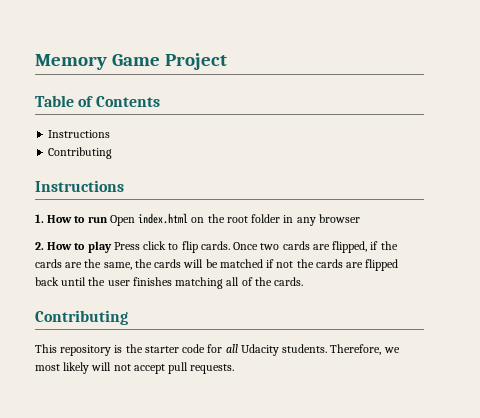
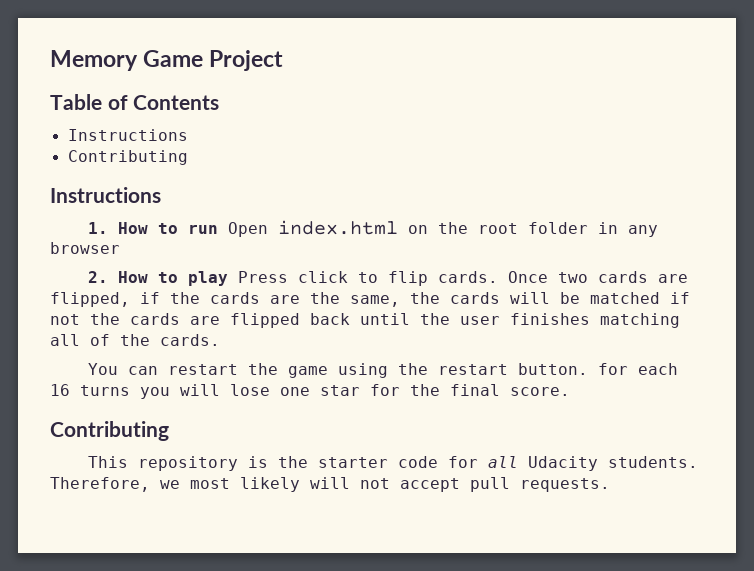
(304, 281) none -> [88,363,679,378] [50,384,570,399] // You can restart the game using the restart button. for each 16 turns you will lose one star for the final score.

